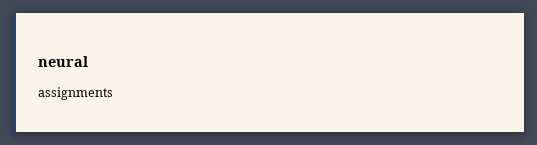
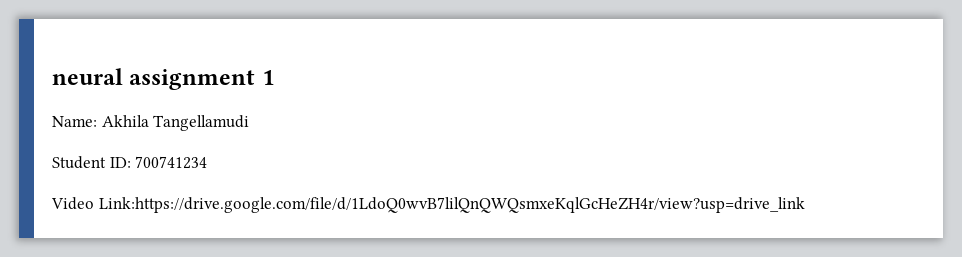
[38,87,113,100] // assignments -> [129,69,274,90] [52,115,250,131] [52,156,208,169] [51,197,805,213] assignment 1 // Name: Akhila Tangellamudi // Student ID: 700741234 // Video Link:https://drive.google.com/file/d/1LdoQ0wvB7lilQnQWQsmxeKqlGcHeZH4r/view?usp=drive_link

